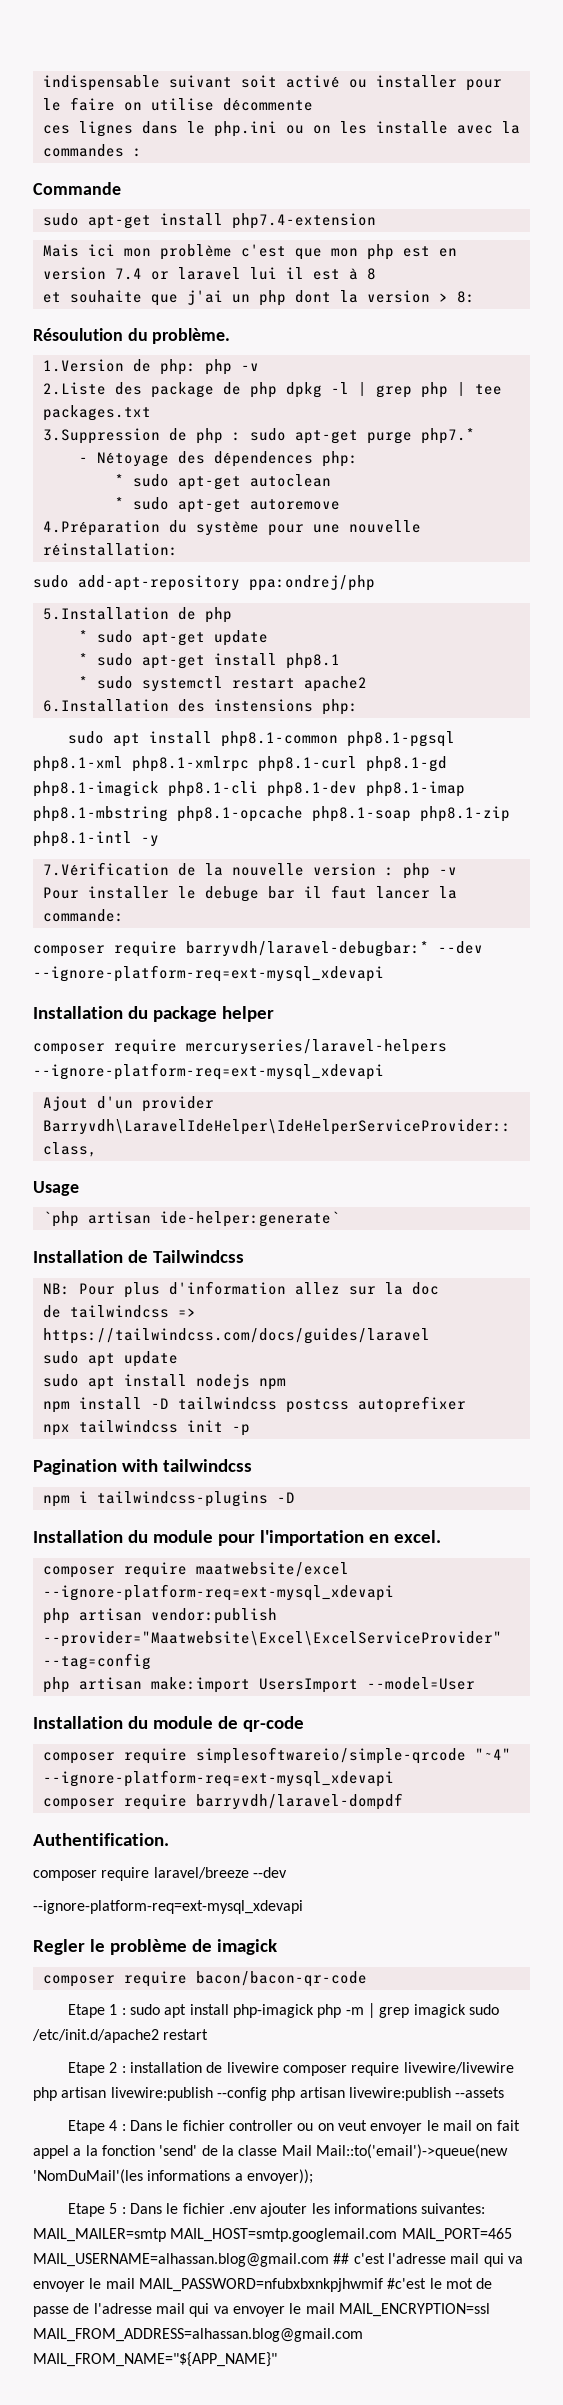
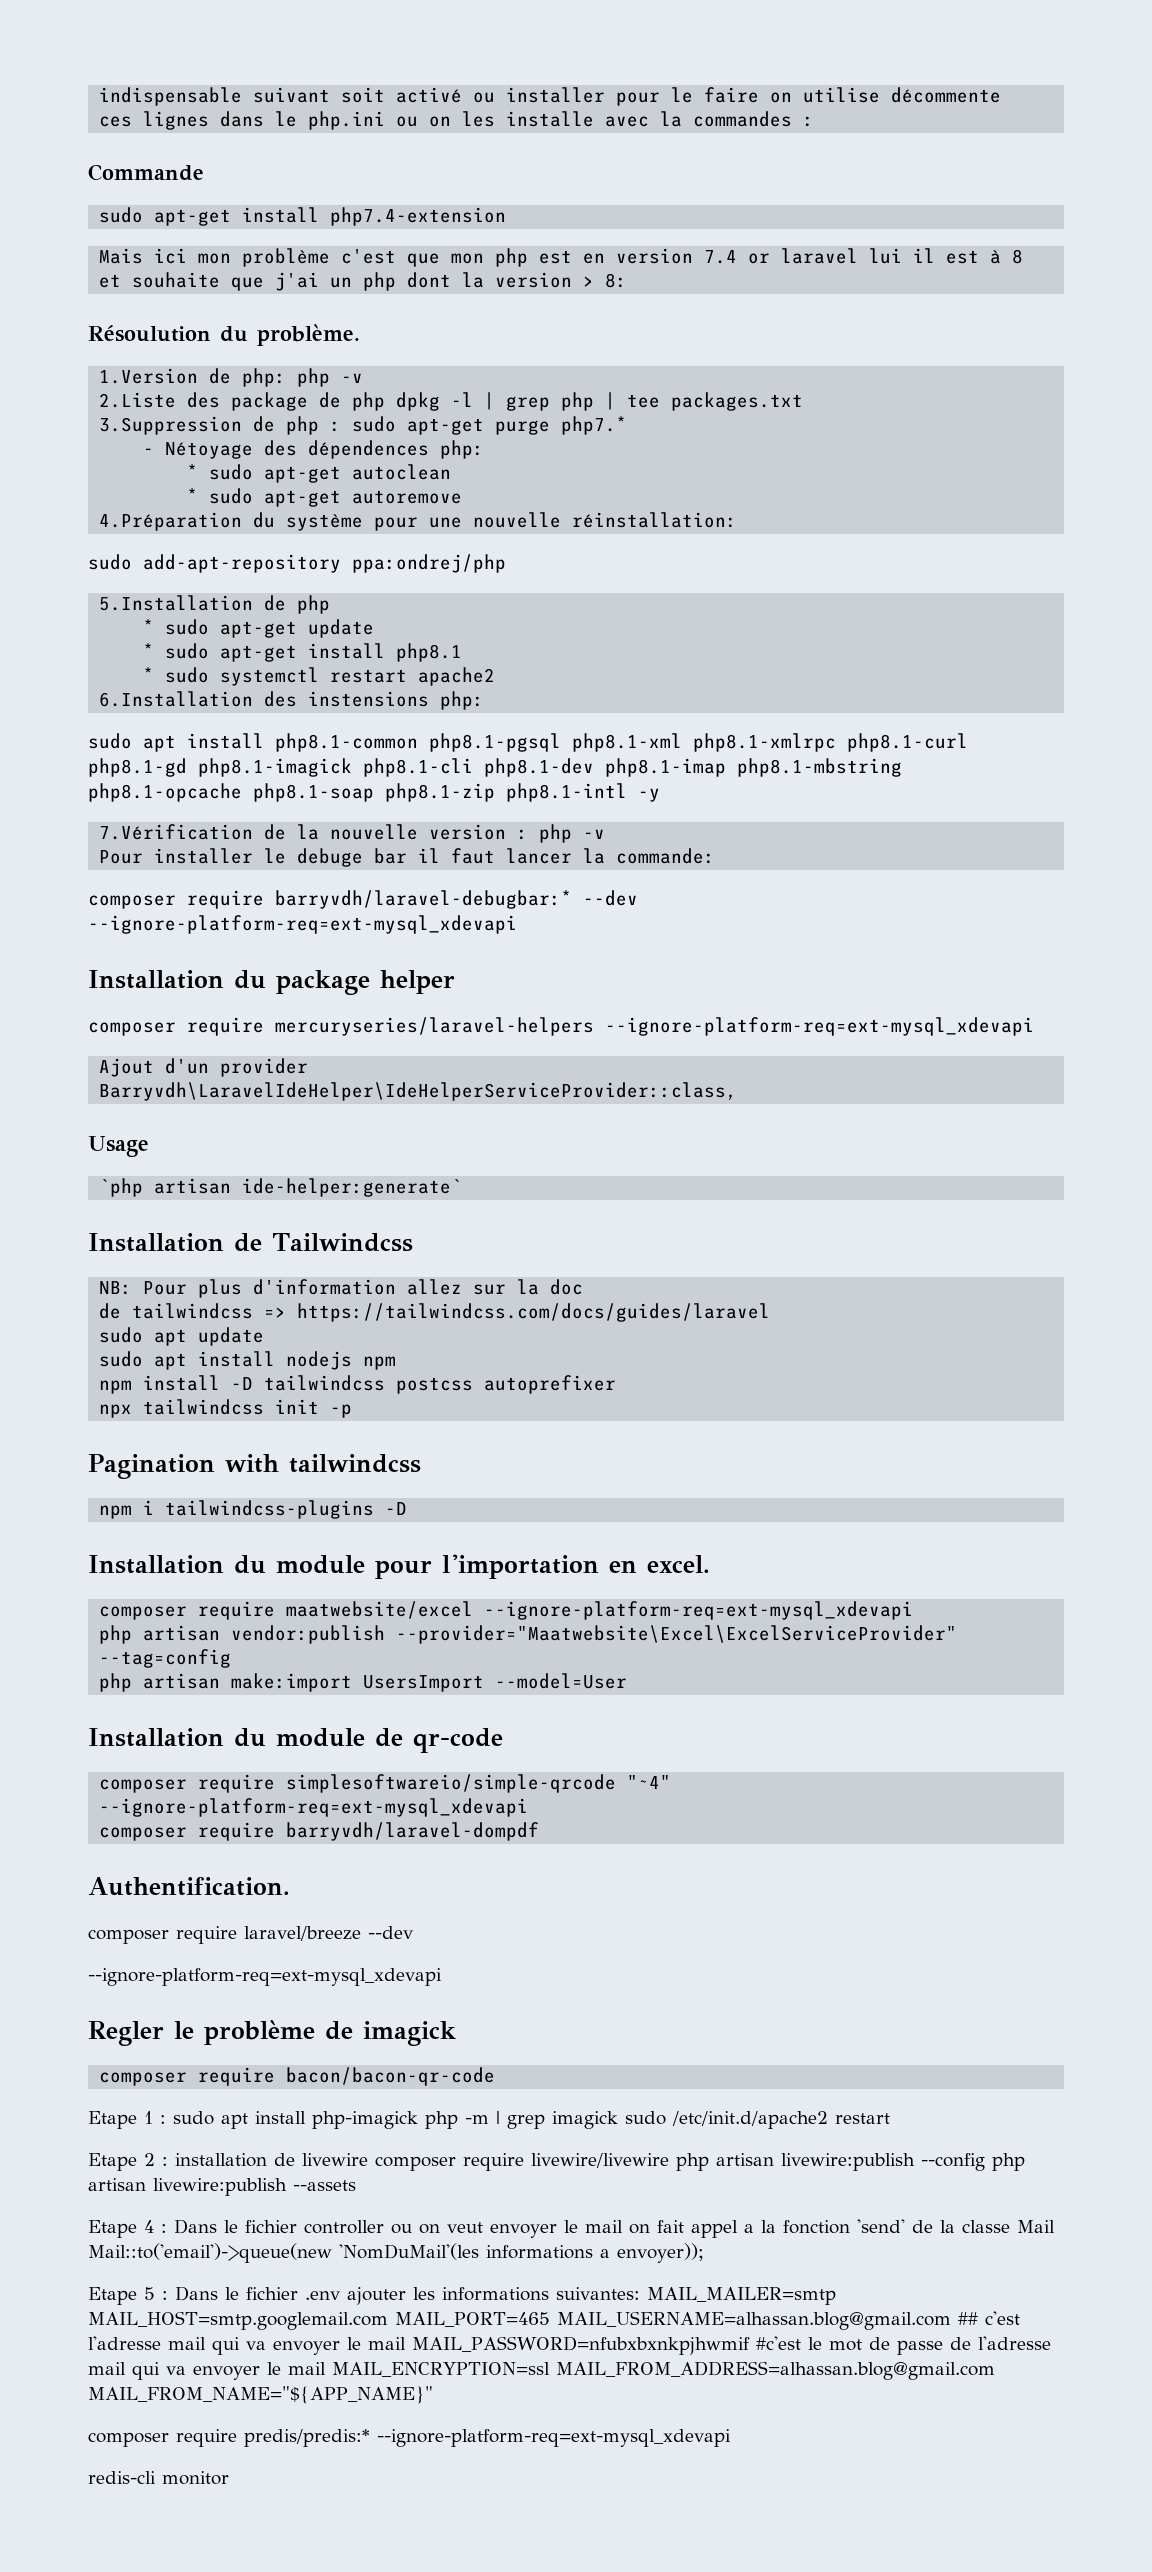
(277, 2359) none -> [88,2429,731,2447] [88,2471,229,2485] // composer require predis/predis:* --ignore-platform-req=ext-mysql_xdevapi // redis-cli monitor

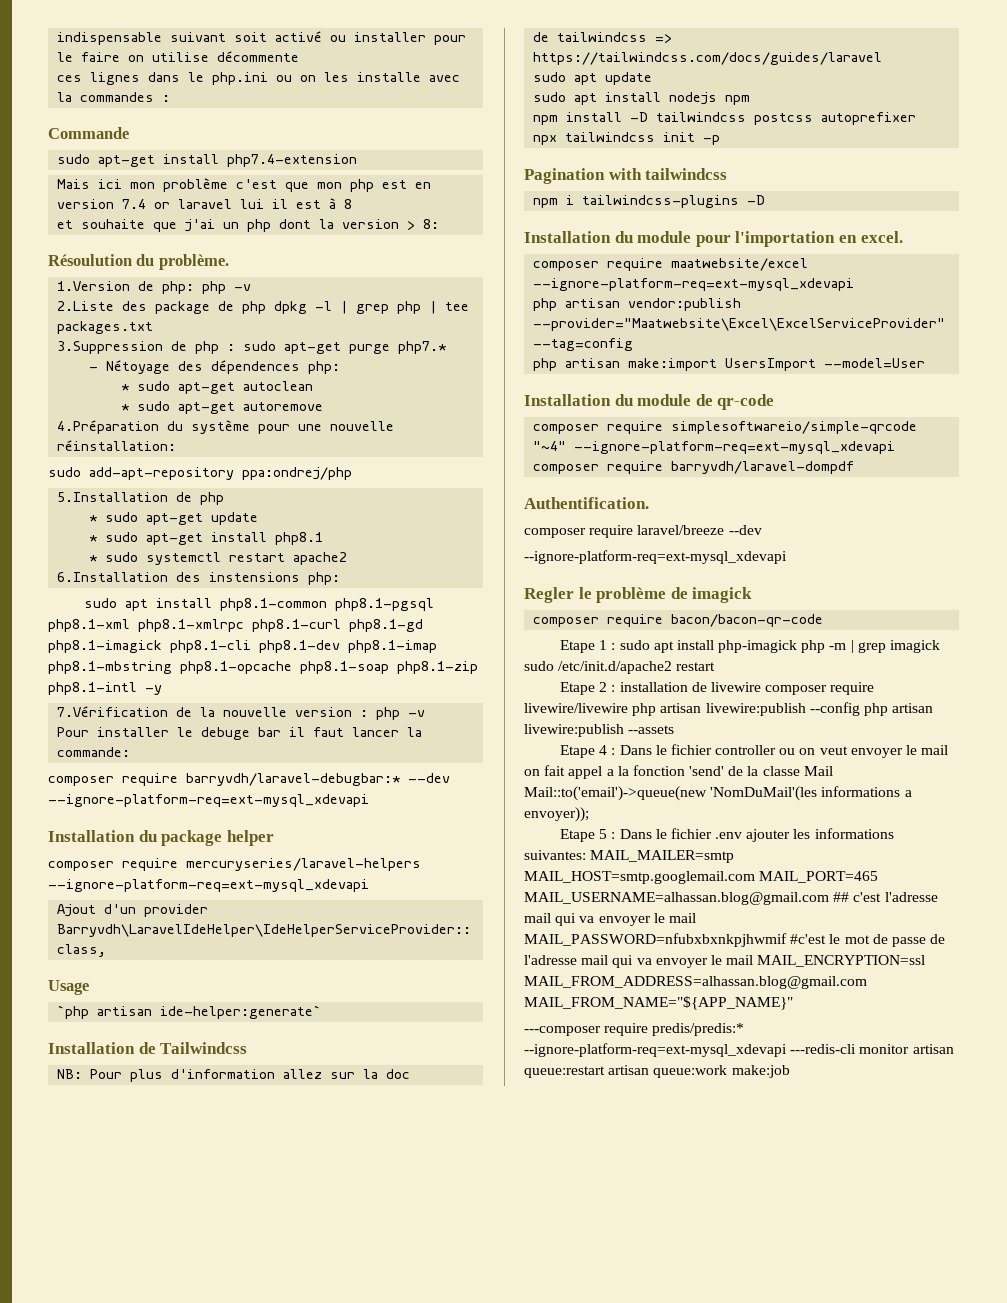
[88,2432,169,2447] composer -> [524,1026,601,1036] ---composer
[88,2471,229,2485] // redis-cli monitor -> [790,1044,954,1054] [524,1065,790,1078] ---redis-cli monitor artisan queue:restart artisan queue:work make:job

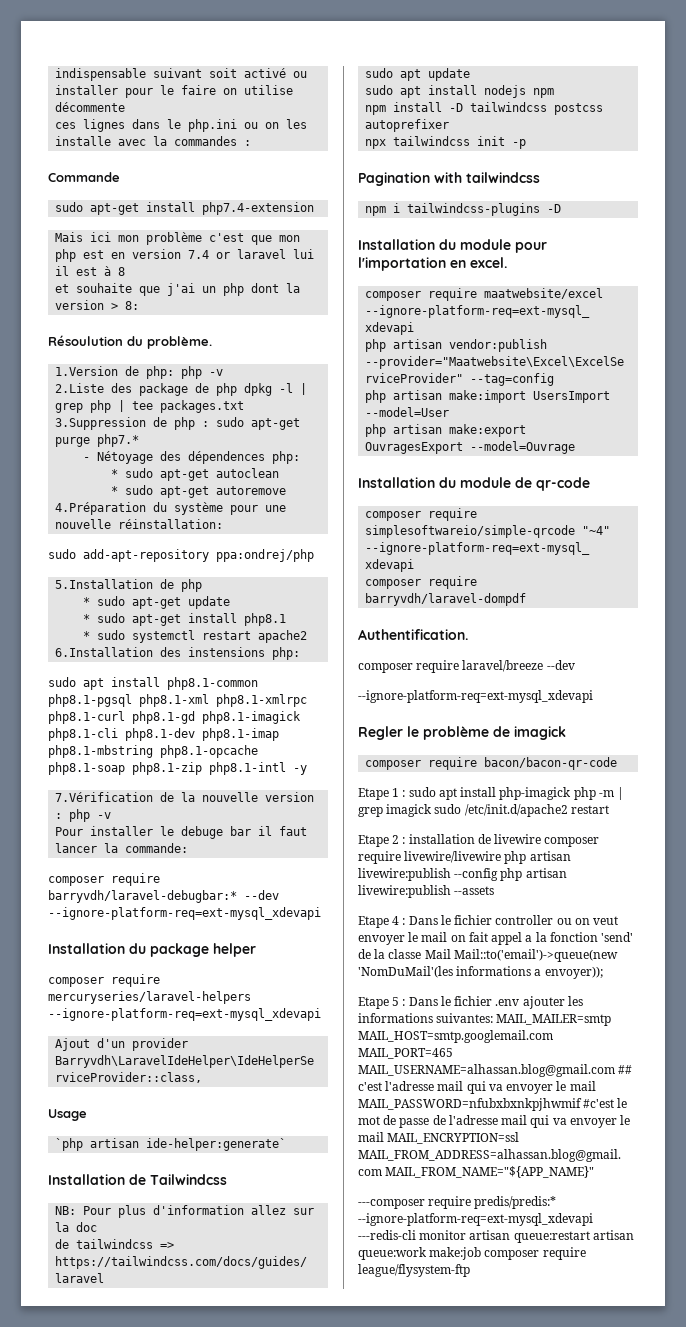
(926, 363) none -> [365,424,527,437] [365,441,576,454] // php artisan make:export OuvragesExport --model=Ouvrage
(790, 1071) none -> [484,1247,586,1260] [358,1264,470,1277] composer require league/flysystem-ftp

